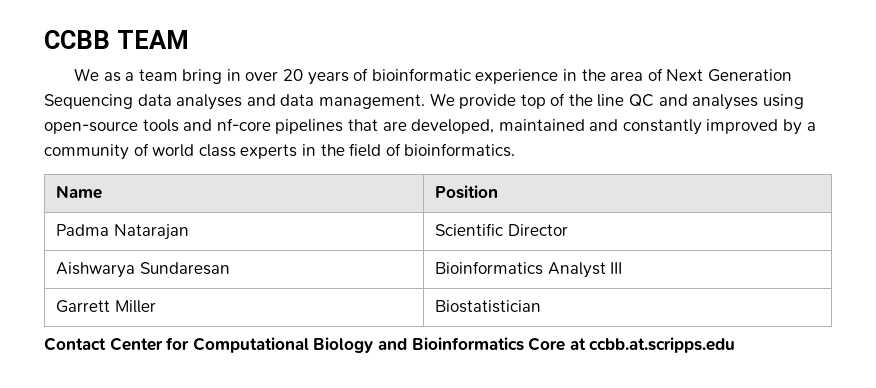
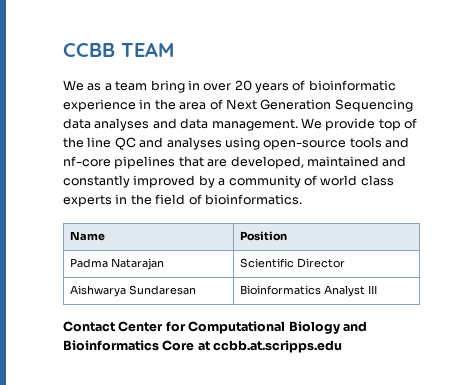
[56,300,156,313] [435,300,542,313] // Garrett Miller | Biostatistician -> (378, 289) none

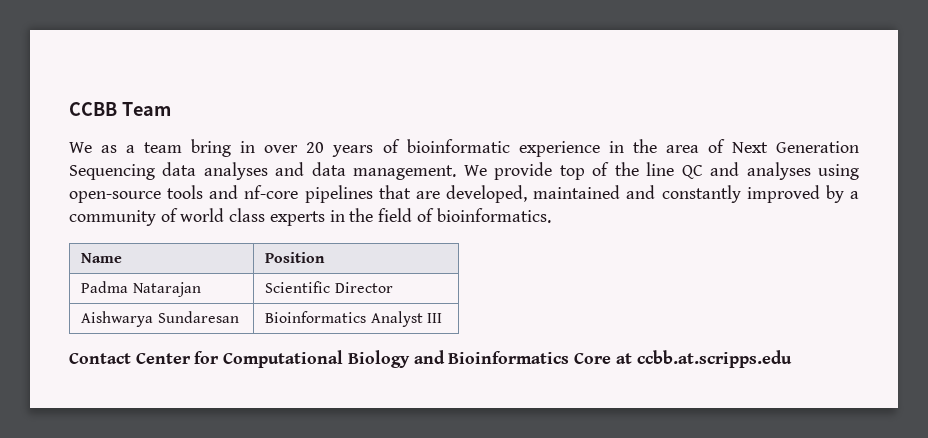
[121,42,174,57] TEAM -> [121,102,171,116] Team

